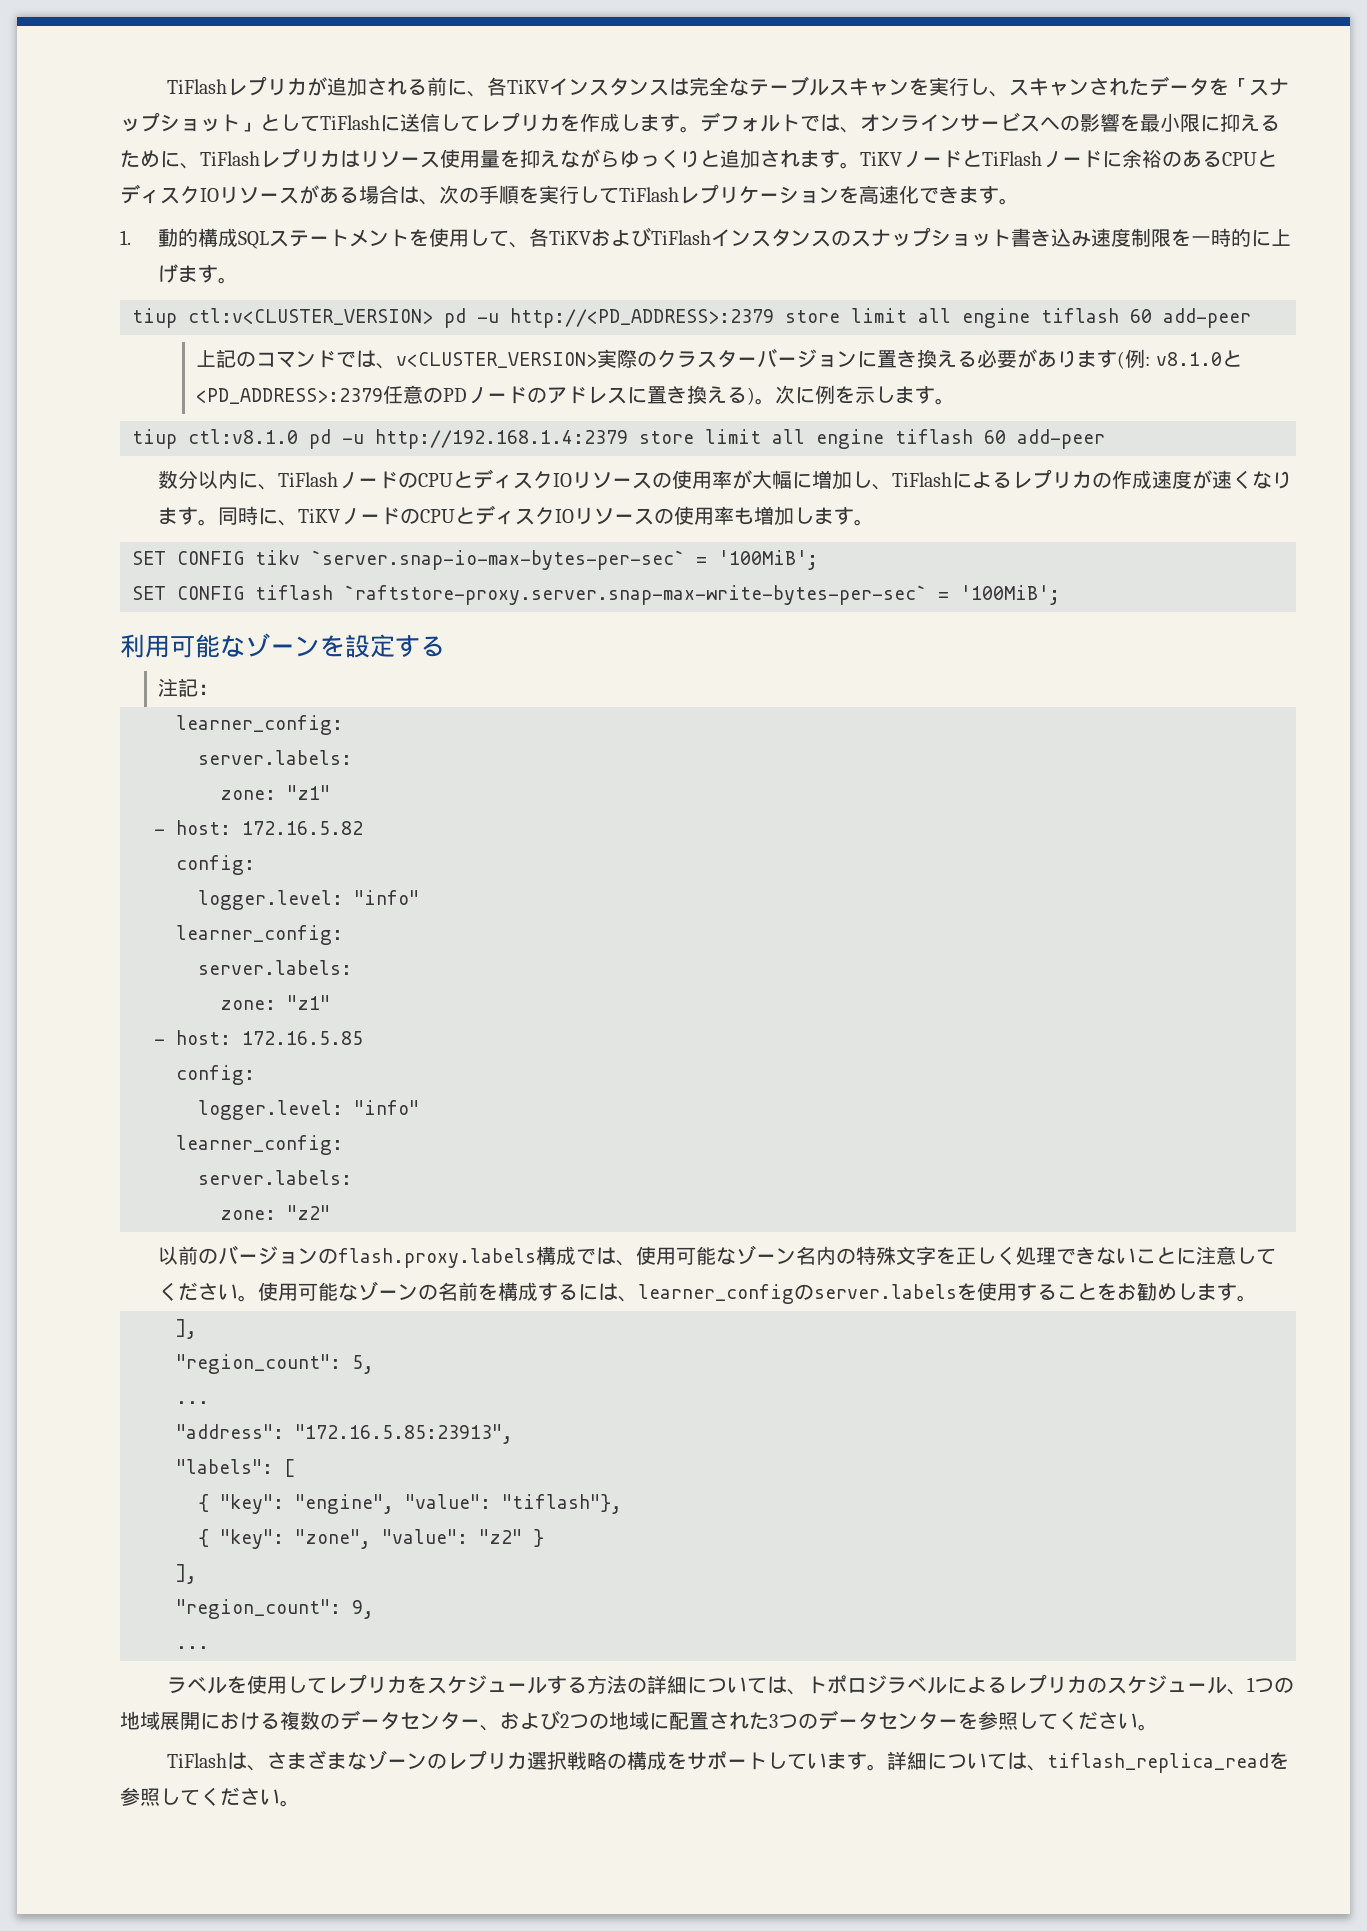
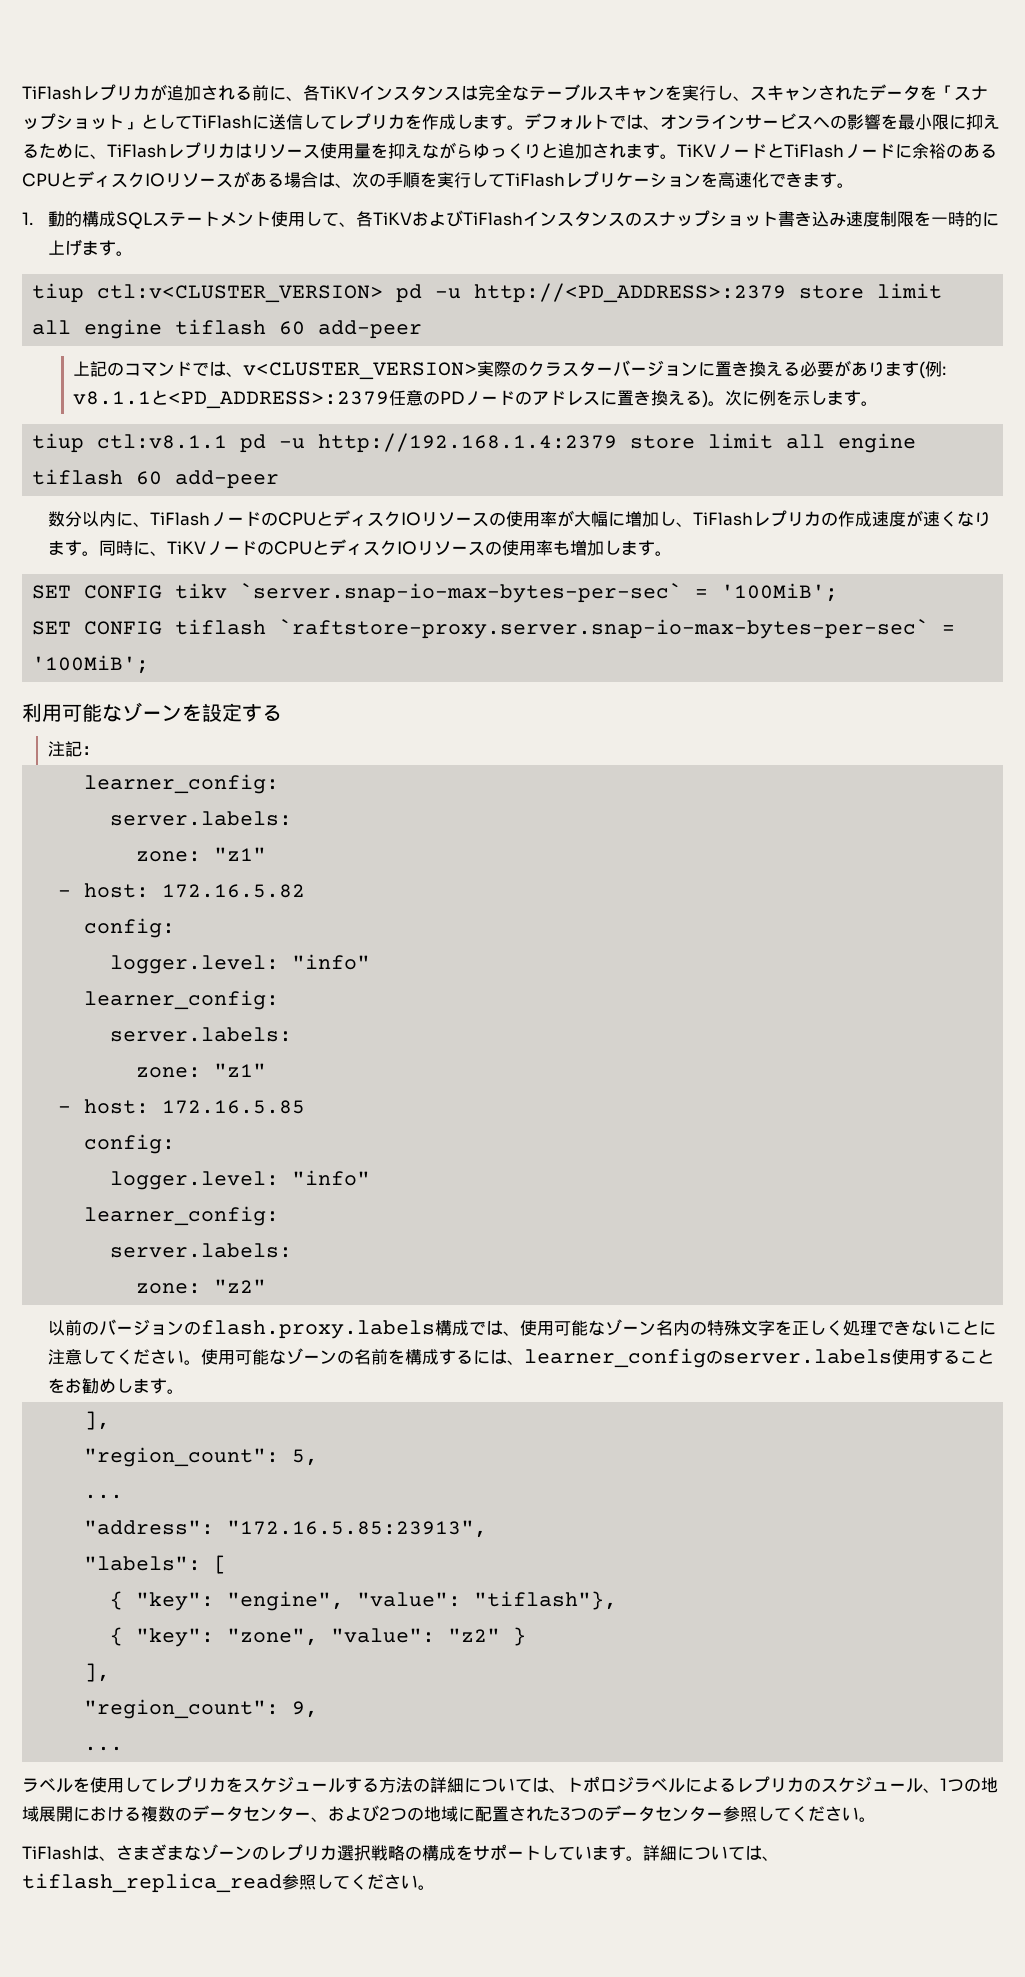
[409,229,430,247] を -> (271, 218) none
[1155,352,1222,366] v8.1.0 -> [73,391,152,405] v8.1.1
[188,429,298,444] ctl:v8.1.0 -> [97,434,228,449] ctl:v8.1.1
[952,471,1013,489] による -> (753, 519) none
[344,585,927,605] `raftstore-proxy.server.snap-max-write-bytes-per-sec` -> [279,619,930,639] `raftstore-proxy.server.snap-io-max-bytes-per-sec`
[957,1283,978,1301] を -> (892, 1356) none
[958,1712,978,1730] を -> (723, 1816) none
[1269,1752,1290,1770] を -> (282, 1883) none

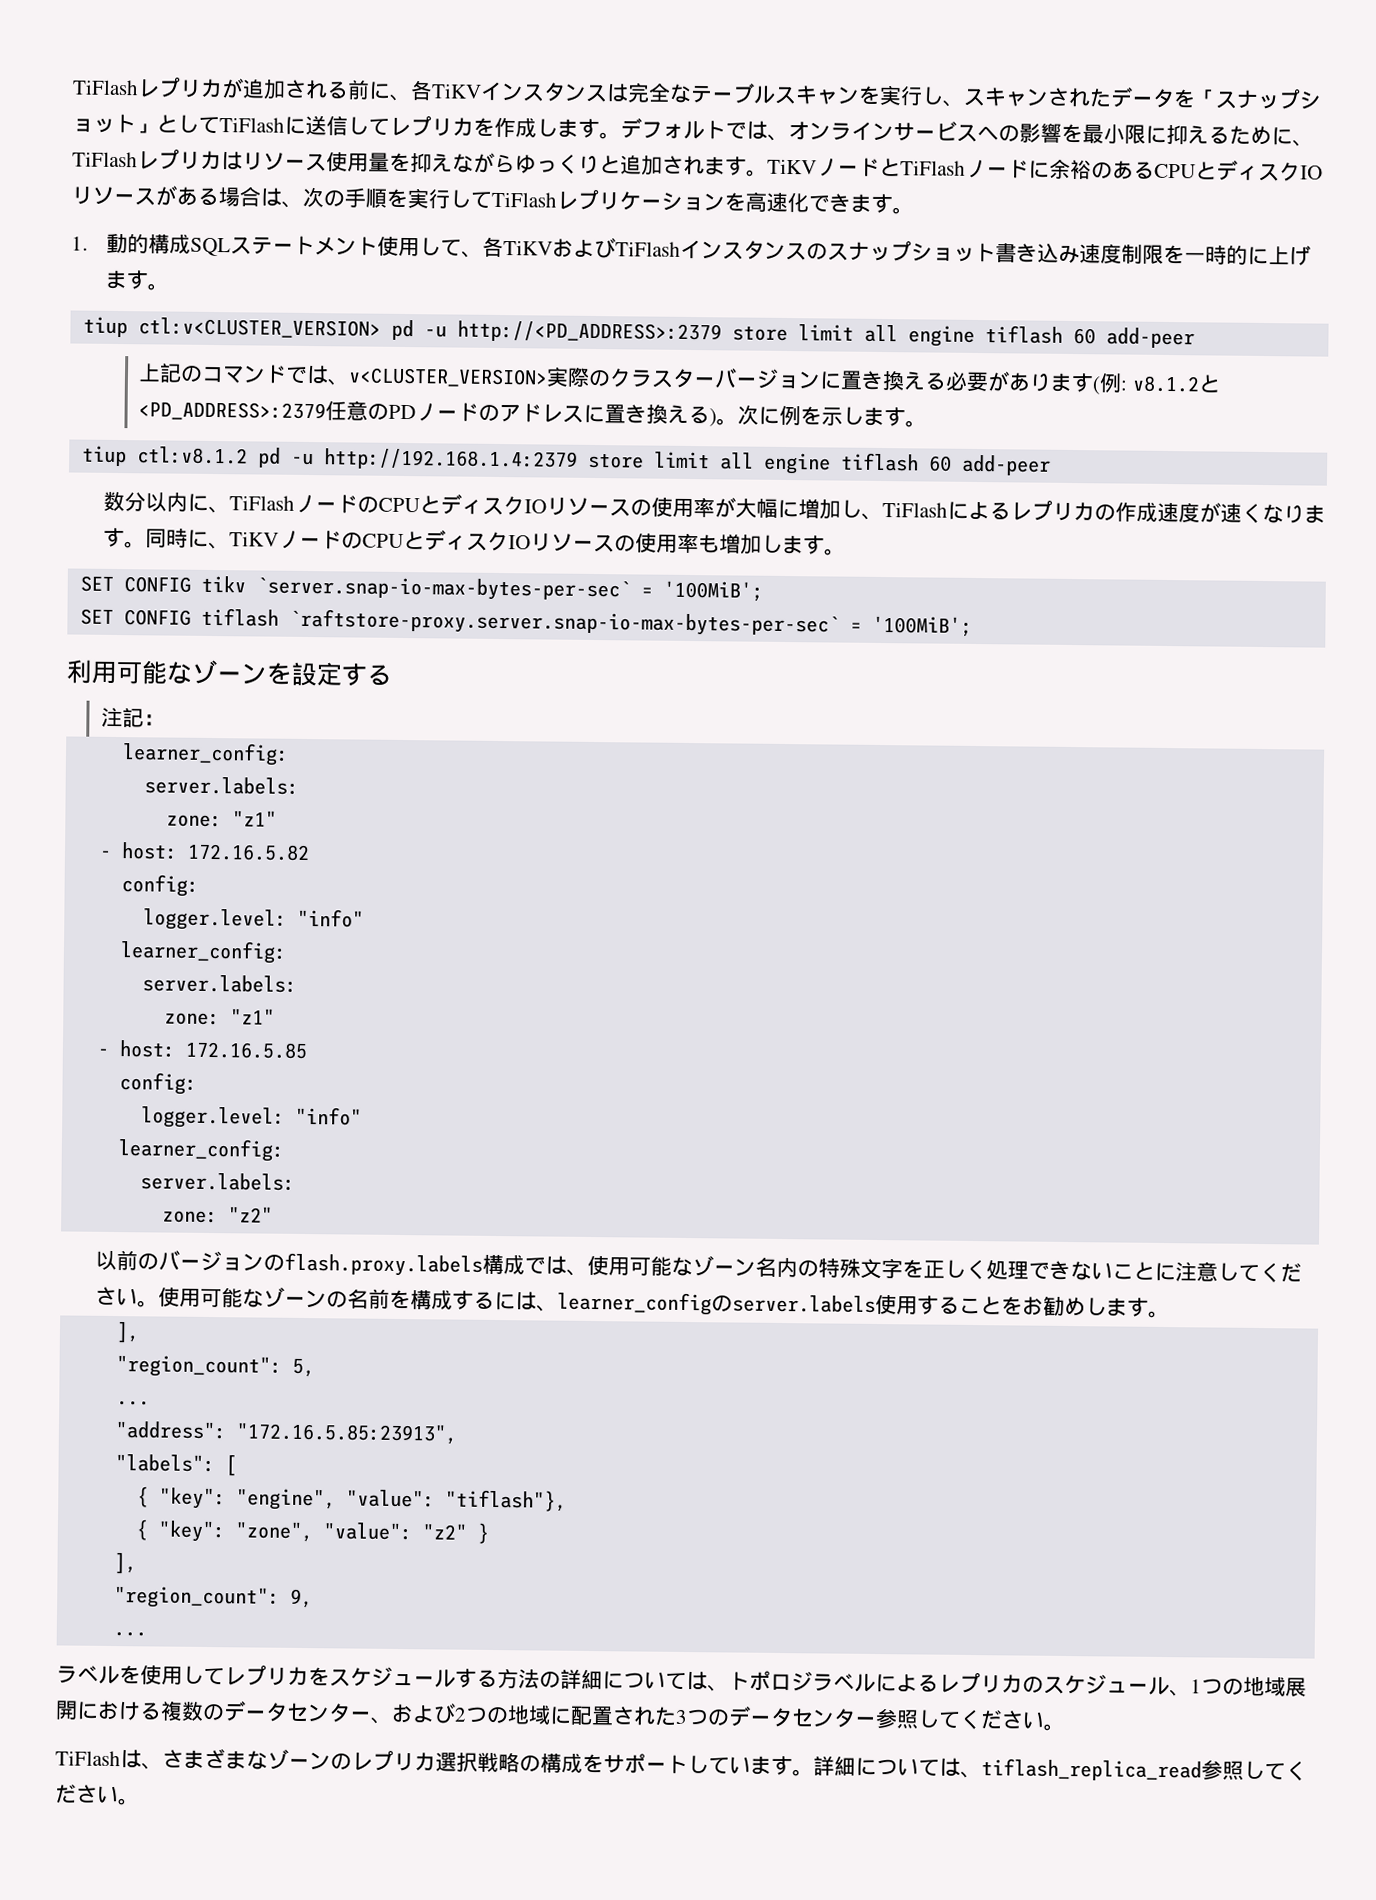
[73,391,152,405] v8.1.1 -> [1131,375,1200,393] v8.1.2
[97,434,228,449] ctl:v8.1.1 -> [136,446,248,465] ctl:v8.1.2
(753, 519) none -> [946,501,1011,520] による

